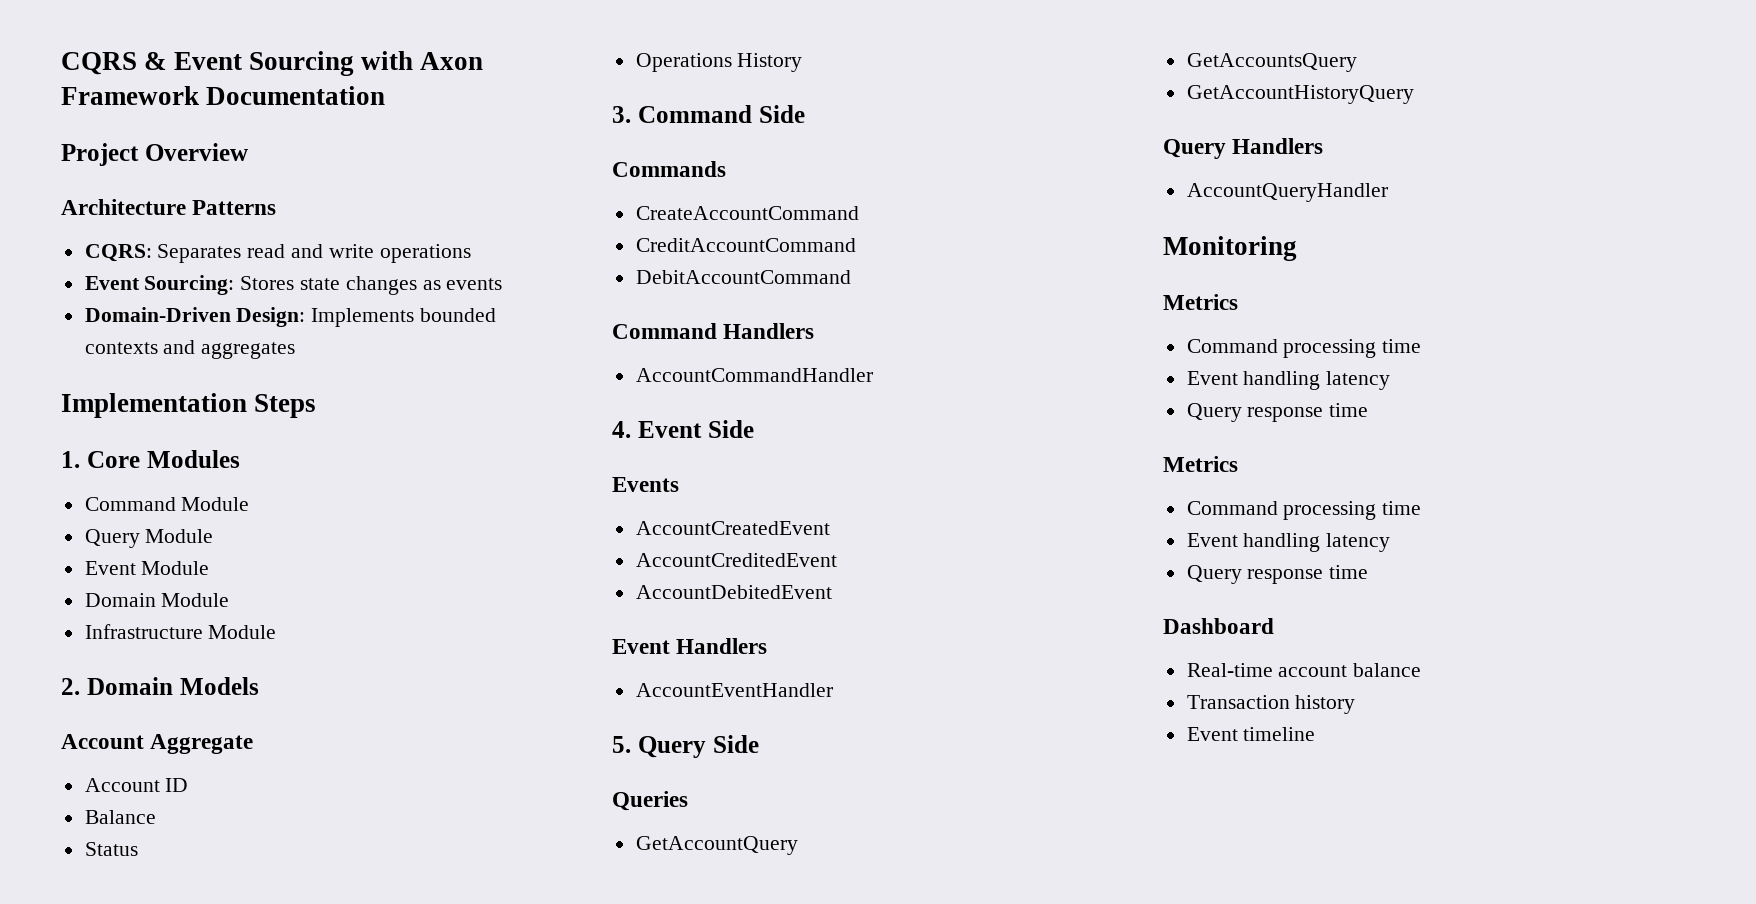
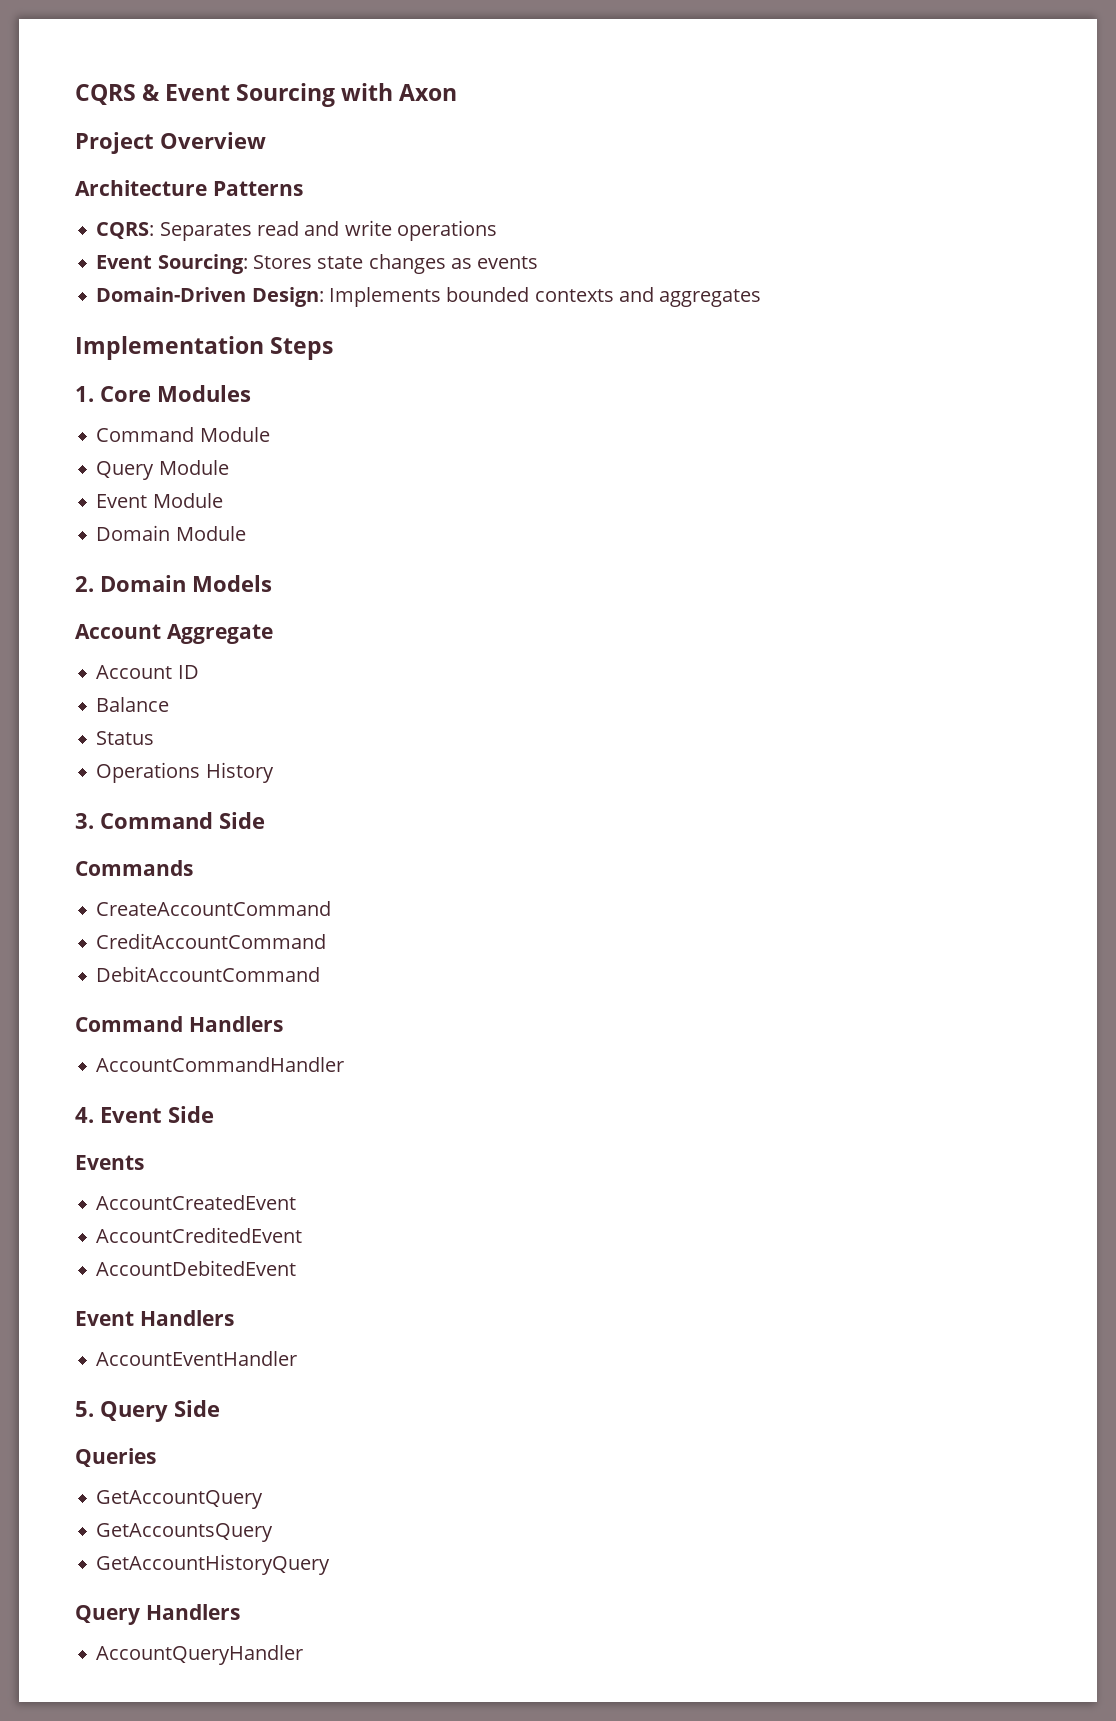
[61,86,386,105] Framework Documentation -> (458, 92) none
[84,624,277,639] // Infrastructure Module -> (246, 533) none
[1163,236,1297,261] [1163,294,1238,310] [1186,339,1422,358] [1186,371,1391,390] [1186,403,1369,422] [1163,456,1238,472] [1186,501,1422,520] [1186,533,1391,552] [1186,565,1369,584] [1163,618,1274,634] [1186,663,1422,677] [1186,695,1356,714] [1186,727,1316,741] // Monitoring // Metrics // Command processing time // Event handling latency // Query response time // Metrics // Command processing time // Event handling latency // Query response time // Dashboard // Real-time account balance // Transaction history // Event timeline -> (304, 1655) none

